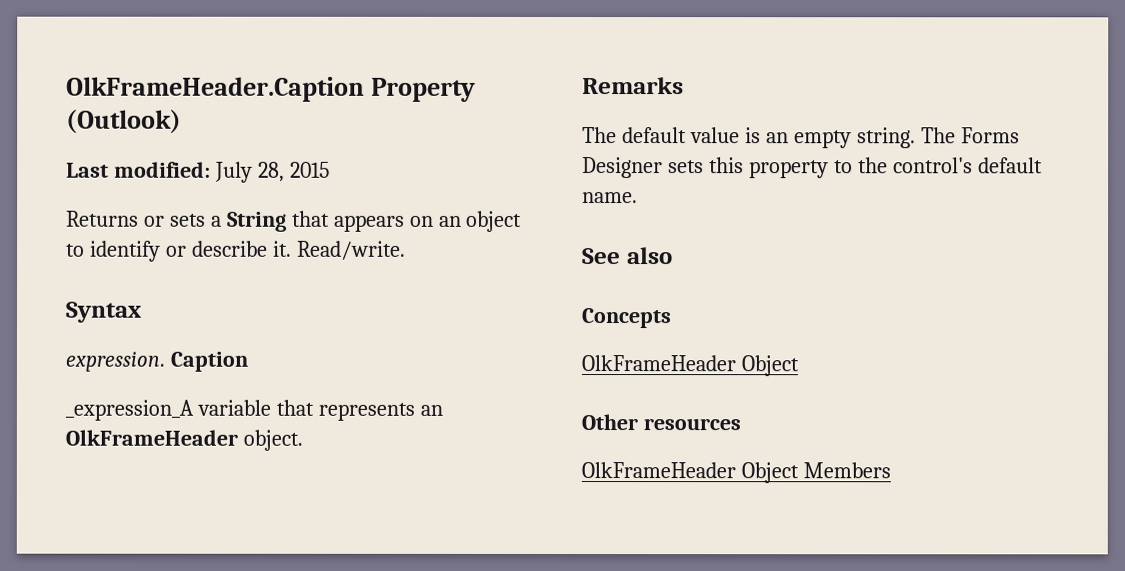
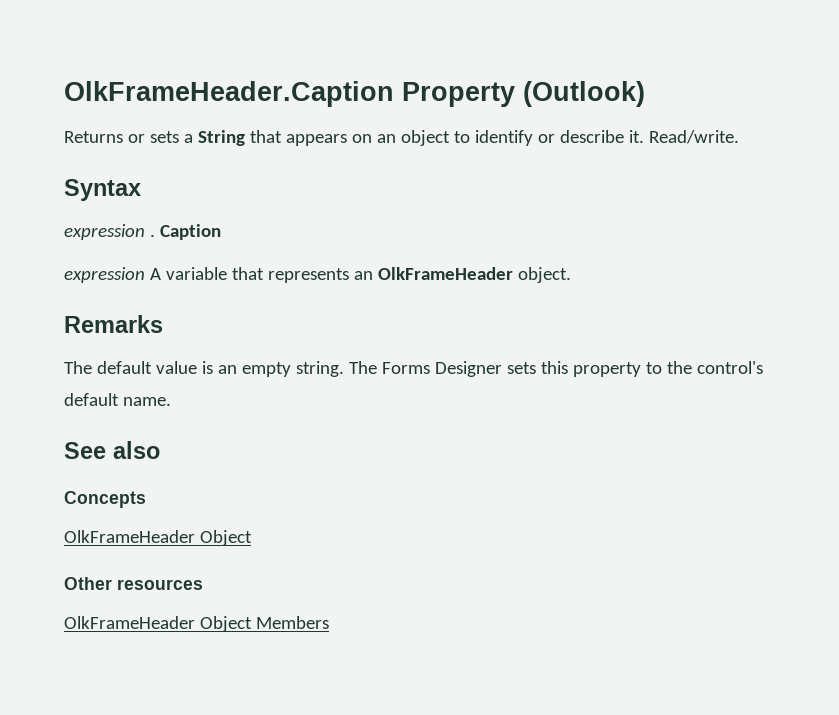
[66,161,330,183] // Last modified: July 28, 2015 -> (645, 94) none
[65,351,165,372] expression. -> [64,224,155,240] expression .
[65,399,194,421] _expression_A -> [64,267,161,283] expression A

